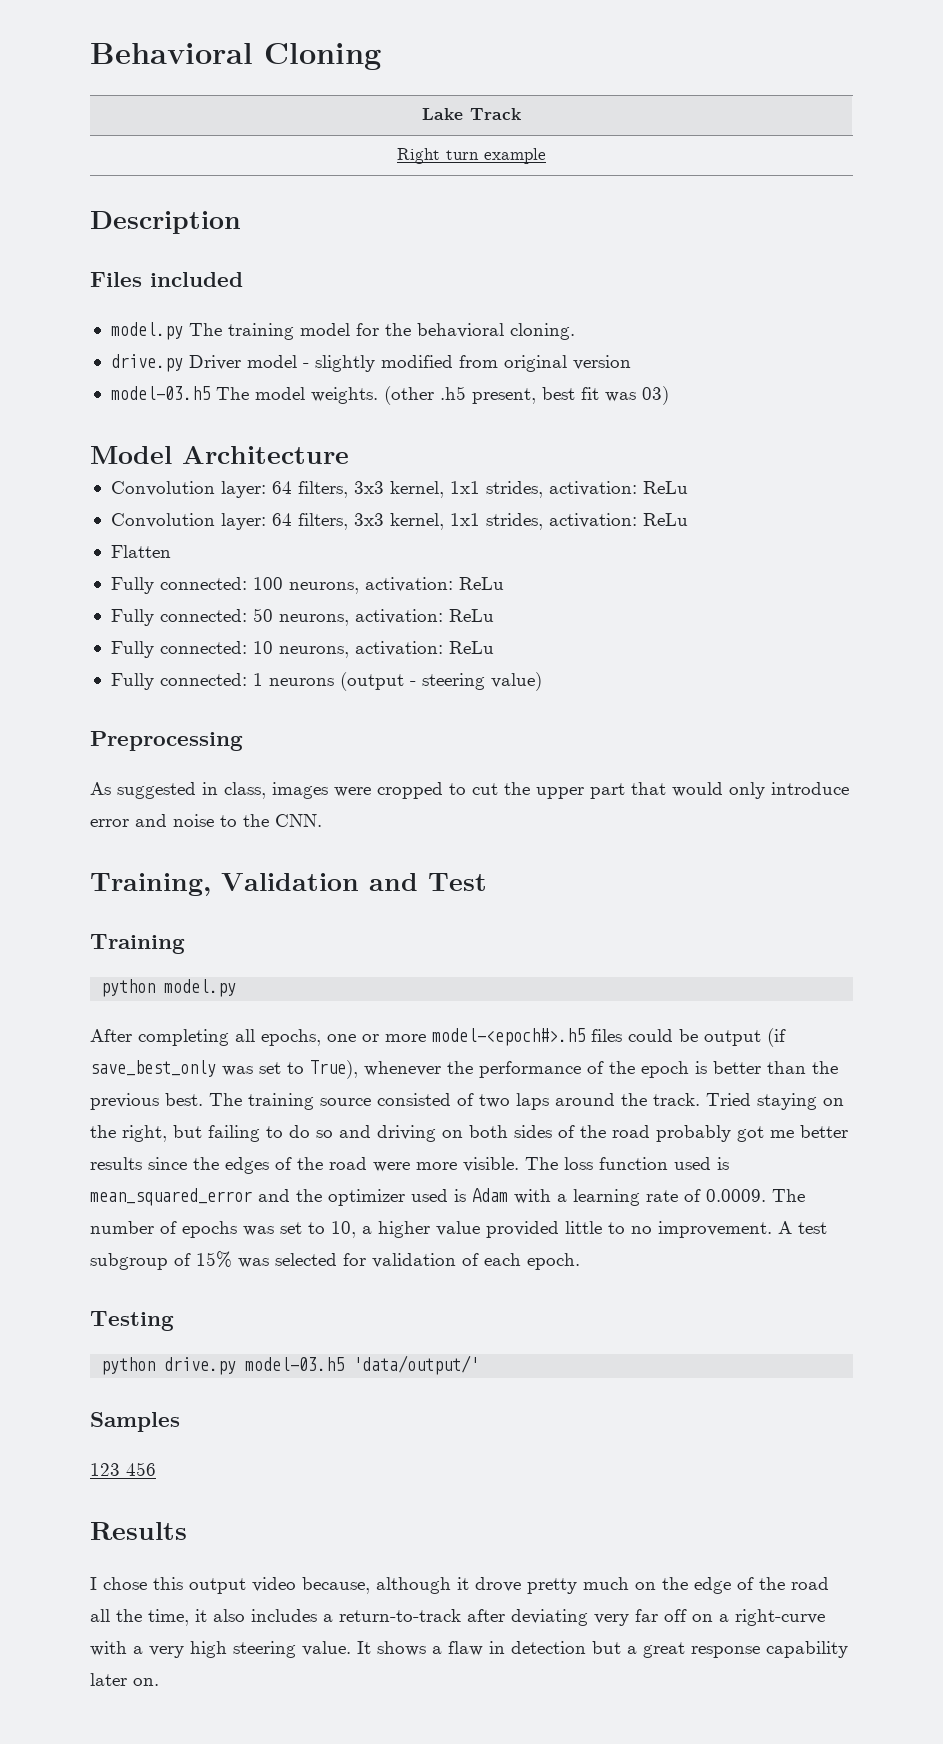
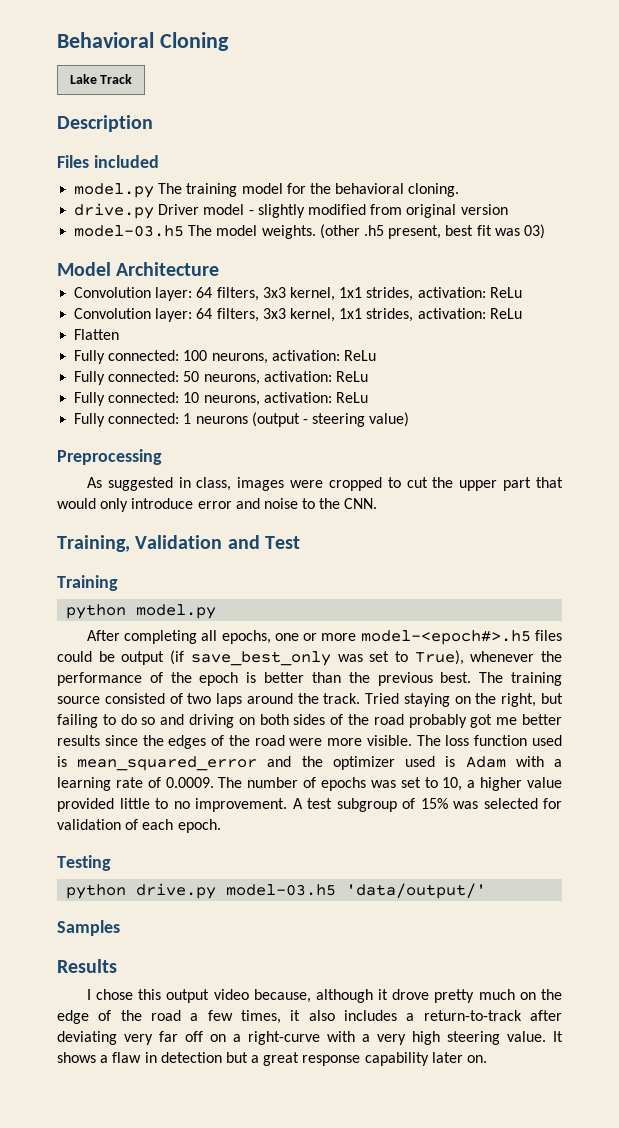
[397,148,546,164] // Right turn example -> (133, 79) none
[90,1462,156,1476] // 123 456 -> (120, 928) none
[90,1609,189,1626] all the time, -> [190,1010,281,1024] a few times,

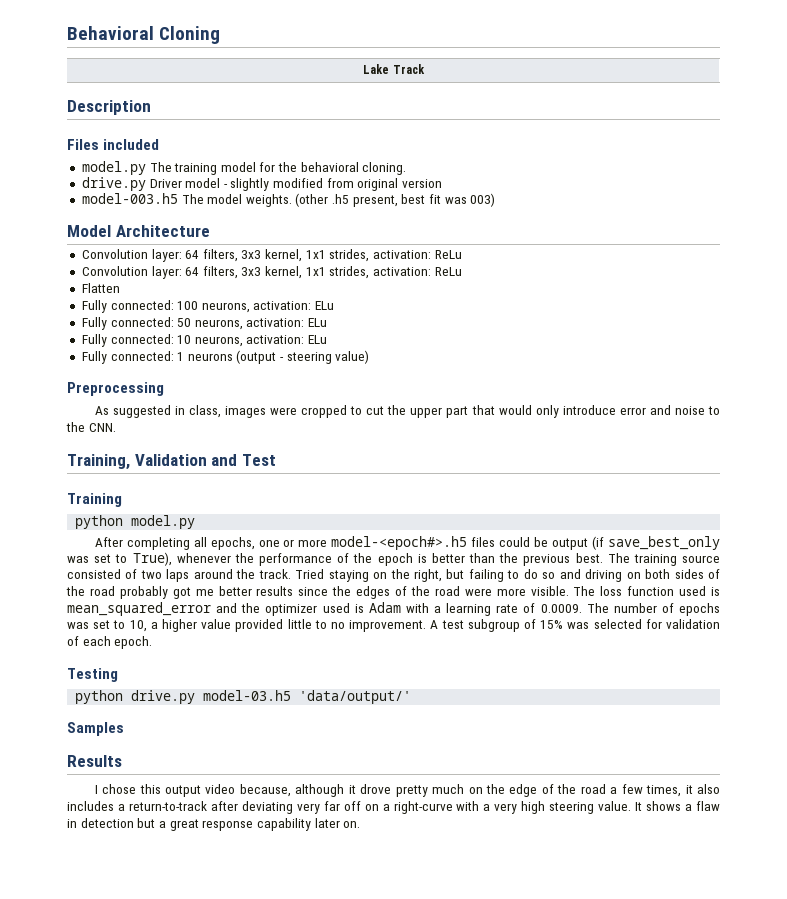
[74,225,185,237] model-03.h5 -> [81,193,178,204] model-003.h5
[523,224,545,239] 03) -> [470,193,496,207] 003)
[343,350,376,361] ReLu -> [315,301,335,310] ELu
[335,371,368,382] ReLu -> [308,318,328,327] ELu
[335,392,368,403] ReLu -> [308,335,328,344] ELu

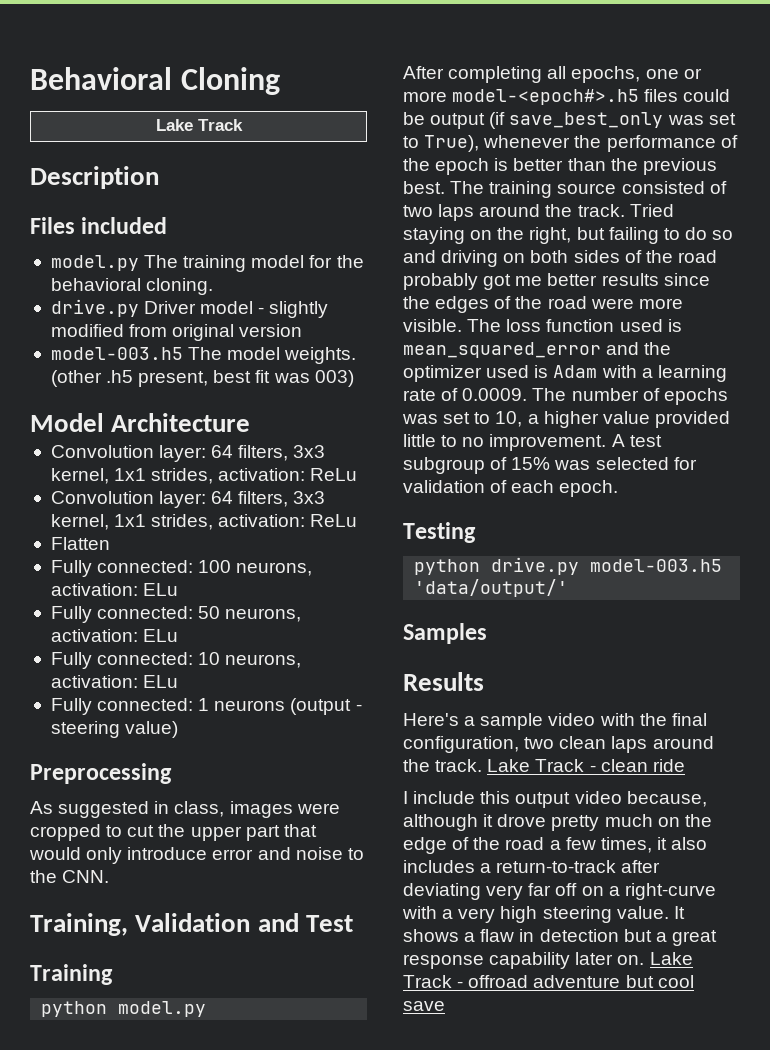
[203,690,292,701] model-03.h5 -> [590,559,723,572] model-003.h5
[94,784,137,794] // I chose -> [403,713,707,730] [403,736,714,753] [403,759,685,772] [403,791,476,804] // Here's a sample video with the final configuration, two clean laps around the track. Lake Track - clean ride // I include
(361, 824) none -> [649,952,693,965] [403,975,694,988] [403,1001,445,1011] Lake Track - offroad adventure but cool save

